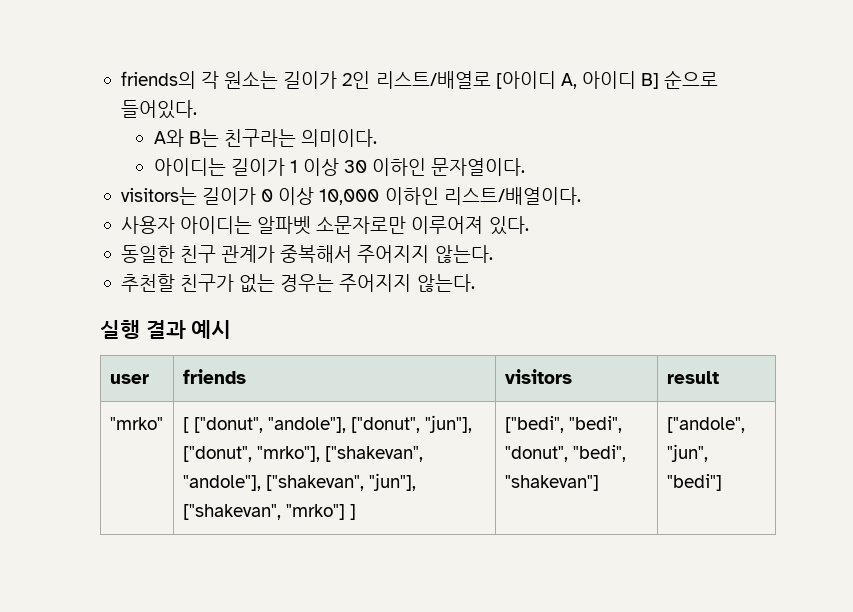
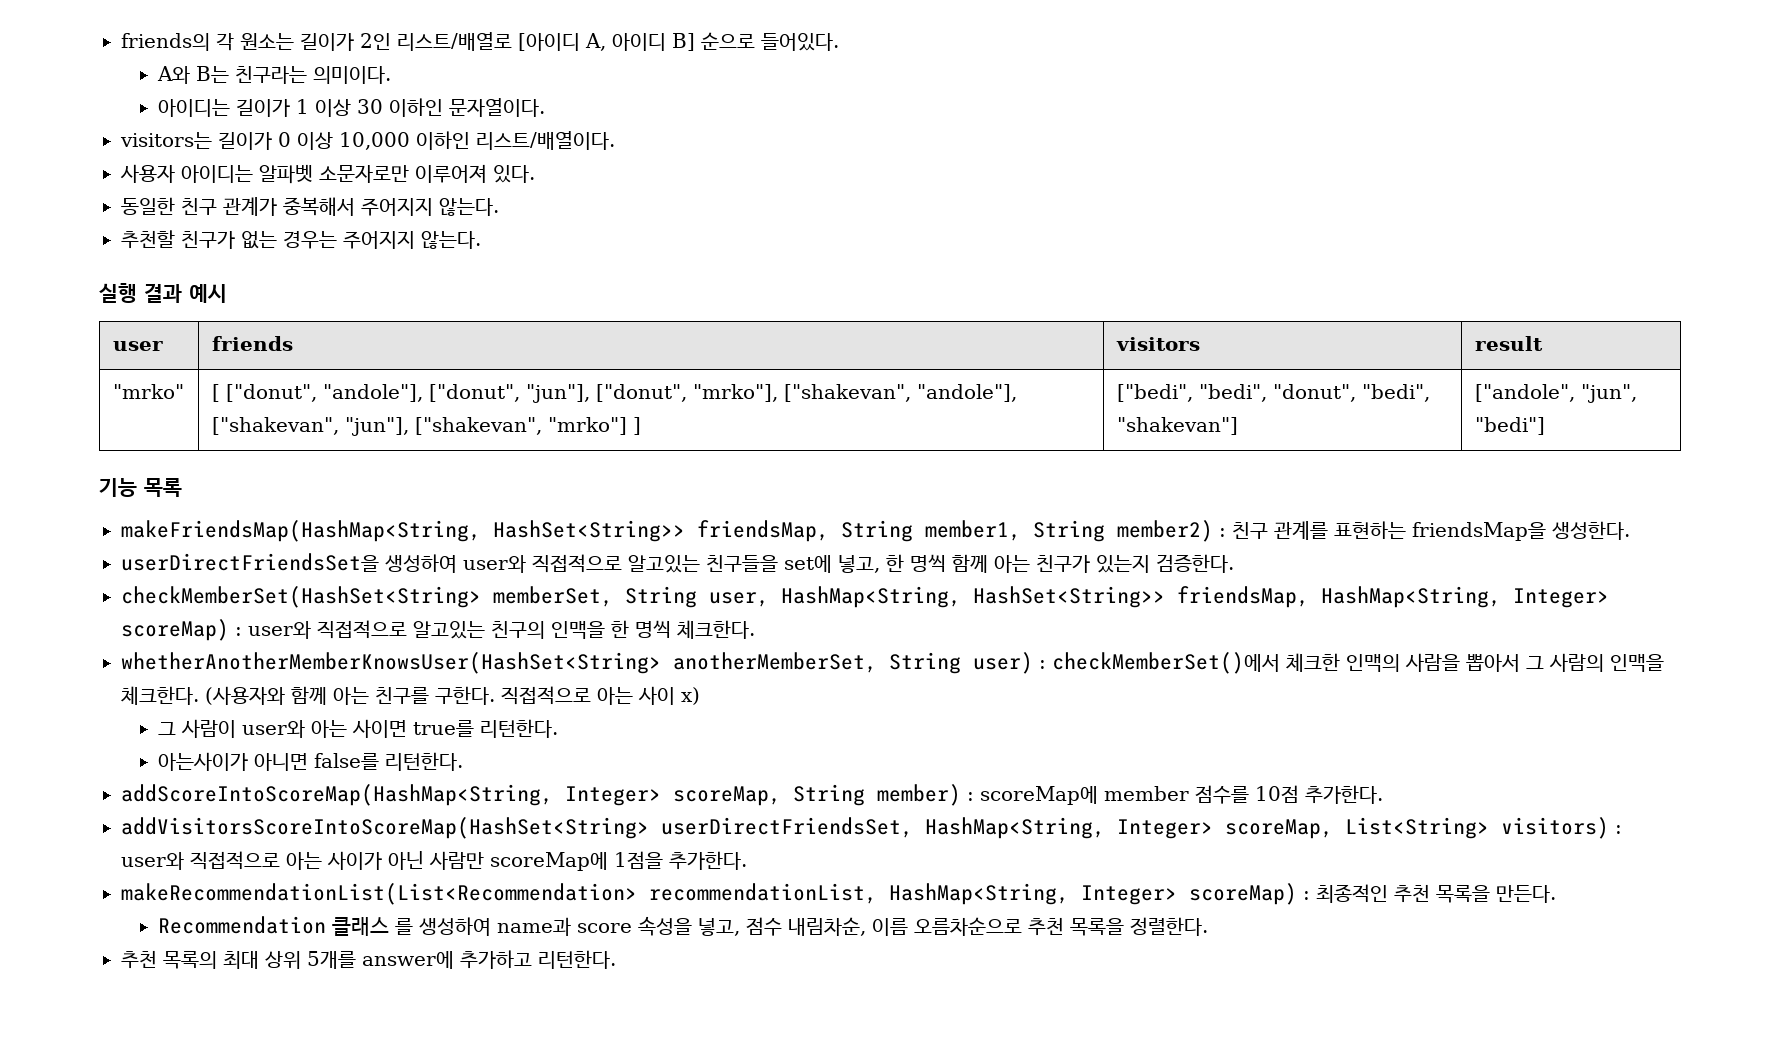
(722, 482) none -> [99,478,182,497] [121,520,1630,542] [121,553,1234,573] [121,586,1609,608] [121,619,755,641] [121,652,1664,674] [121,686,700,705] [157,719,558,738] [157,752,463,771] [121,784,1383,806] [121,817,1622,839] [121,851,747,871] [121,883,1556,905] [157,916,1208,936] [121,950,616,969] // 기능 목록 // makeFriendsMap(HashMap<String, HashSet<String>> friendsMap, String member1, String member2) : 친구 관계를 표현하는 friendsMap을 생성한다. // userDirectFriendsSet을 생성하여 user와 직접적으로 알고있는 친구들을 set에 넣고, 한 명씩 함께 아는 친구가 있는지 검증한다. // checkMemberSet(HashSet<String> memberSet, String user, HashMap<String, HashSet<String>> friendsMap, HashMap<String, Integer> scoreMap) : user와 직접적으로 알고있는 친구의 인맥을 한 명씩 체크한다. // whetherAnotherMemberKnowsUser(HashSet<String> anotherMemberSet, String user) : checkMemberSet()에서 체크한 인맥의 사람을 뽑아서 그 사람의 인맥을 체크한다. (사용자와 함께 아는 친구를 구한다. 직접적으로 아는 사이 x) // 그 사람이 user와 아는 사이면 true를 리턴한다. // 아는사이가 아니면 false를 리턴한다. // addScoreIntoScoreMap(HashMap<String, Integer> scoreMap, String member) : scoreMap에 member 점수를 10점 추가한다. // addVisitorsScoreIntoScoreMap(HashSet<String> userDirectFriendsSet, HashMap<String, Integer> scoreMap, List<String> visitors) : user와 직접적으로 아는 사이가 아닌 사람만 scoreMap에 1점을 추가한다. // makeRecommendationList(List<Recommendation> recommendationList, HashMap<String, Integer> scoreMap) : 최종적인 추천 목록을 만든다. // Recommendation 클래스 를 생성하여 name과 score 속성을 넣고, 점수 내림차순, 이름 오름차순으로 추천 목록을 정렬한다. // 추천 목록의 최대 상위 5개를 answer에 추가하고 리턴한다.

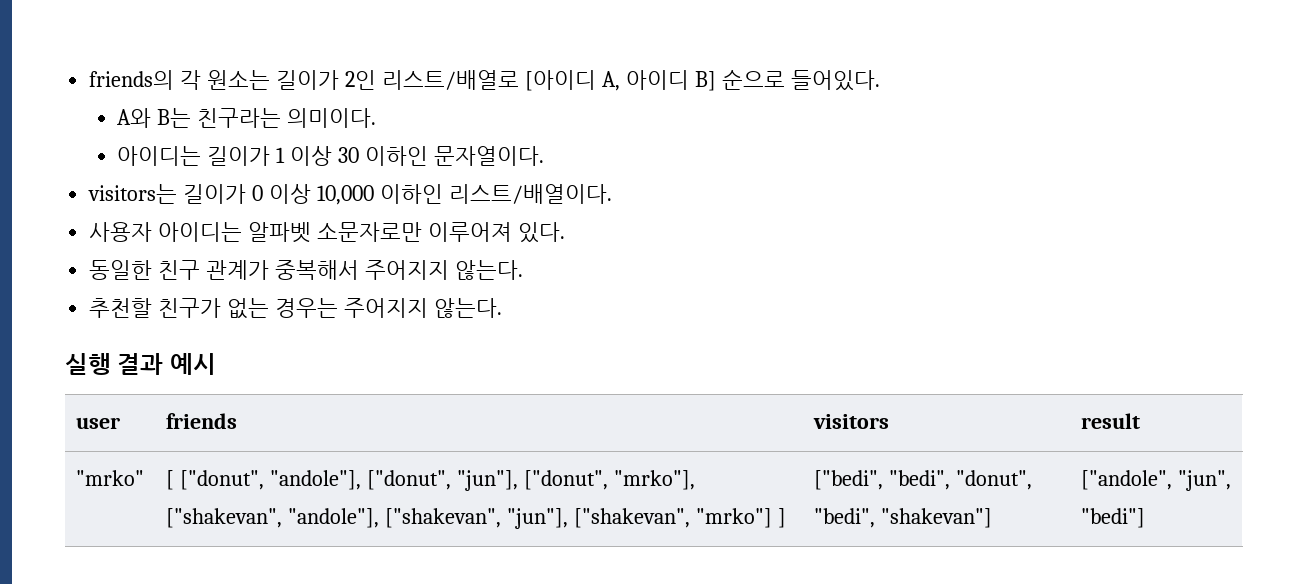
[99,478,182,497] [121,520,1630,542] [121,553,1234,573] [121,586,1609,608] [121,619,755,641] [121,652,1664,674] [121,686,700,705] [157,719,558,738] [157,752,463,771] [121,784,1383,806] [121,817,1622,839] [121,851,747,871] [121,883,1556,905] [157,916,1208,936] [121,950,616,969] // 기능 목록 // makeFriendsMap(HashMap<String, HashSet<String>> friendsMap, String member1, String member2) : 친구 관계를 표현하는 friendsMap을 생성한다. // userDirectFriendsSet을 생성하여 user와 직접적으로 알고있는 친구들을 set에 넣고, 한 명씩 함께 아는 친구가 있는지 검증한다. // checkMemberSet(HashSet<String> memberSet, String user, HashMap<String, HashSet<String>> friendsMap, HashMap<String, Integer> scoreMap) : user와 직접적으로 알고있는 친구의 인맥을 한 명씩 체크한다. // whetherAnotherMemberKnowsUser(HashSet<String> anotherMemberSet, String user) : checkMemberSet()에서 체크한 인맥의 사람을 뽑아서 그 사람의 인맥을 체크한다. (사용자와 함께 아는 친구를 구한다. 직접적으로 아는 사이 x) // 그 사람이 user와 아는 사이면 true를 리턴한다. // 아는사이가 아니면 false를 리턴한다. // addScoreIntoScoreMap(HashMap<String, Integer> scoreMap, String member) : scoreMap에 member 점수를 10점 추가한다. // addVisitorsScoreIntoScoreMap(HashSet<String> userDirectFriendsSet, HashMap<String, Integer> scoreMap, List<String> visitors) : user와 직접적으로 아는 사이가 아닌 사람만 scoreMap에 1점을 추가한다. // makeRecommendationList(List<Recommendation> recommendationList, HashMap<String, Integer> scoreMap) : 최종적인 추천 목록을 만든다. // Recommendation 클래스 를 생성하여 name과 score 속성을 넣고, 점수 내림차순, 이름 오름차순으로 추천 목록을 정렬한다. // 추천 목록의 최대 상위 5개를 answer에 추가하고 리턴한다. -> (1145, 518) none

